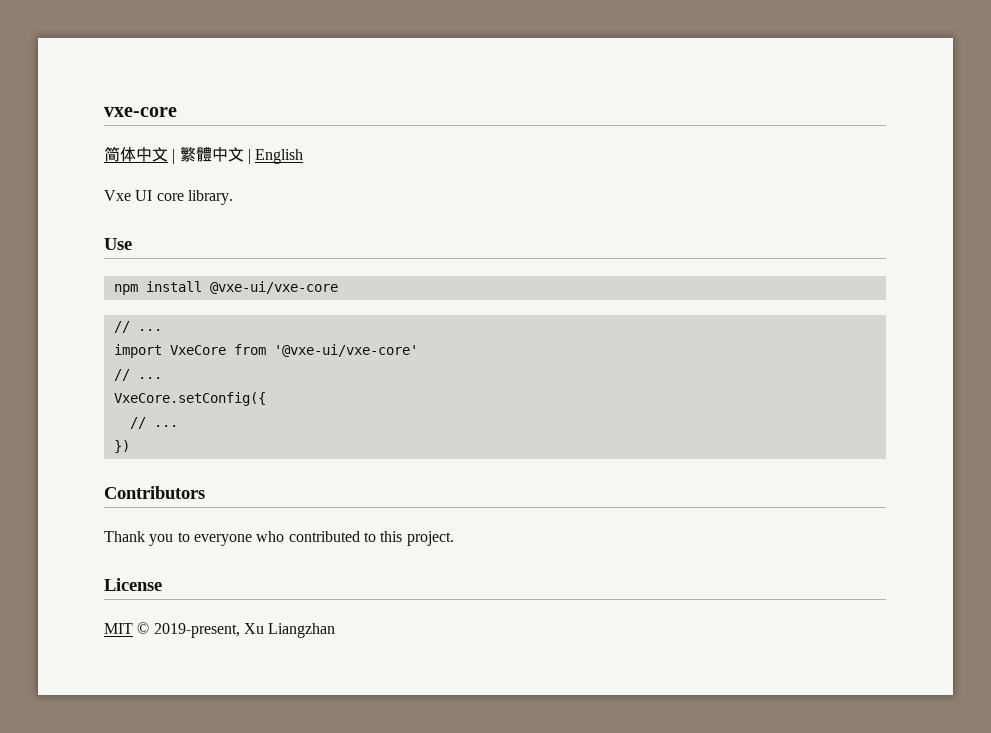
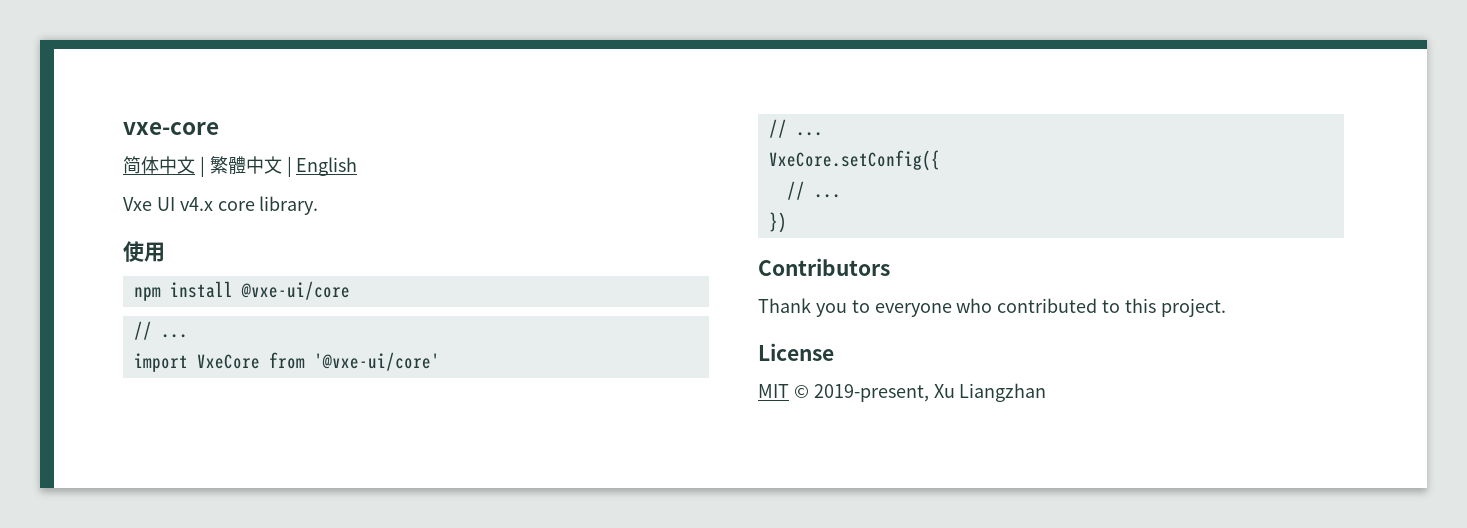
(153, 195) none -> [179,197,213,211] v4.x
[104,238,132,250] Use -> [123,241,165,262] 使用
[209,281,338,294] @vxe-ui/vxe-core -> [240,281,350,300] @vxe-ui/core
[273,344,418,357] '@vxe-ui/vxe-core' -> [313,352,440,371] '@vxe-ui/core'

